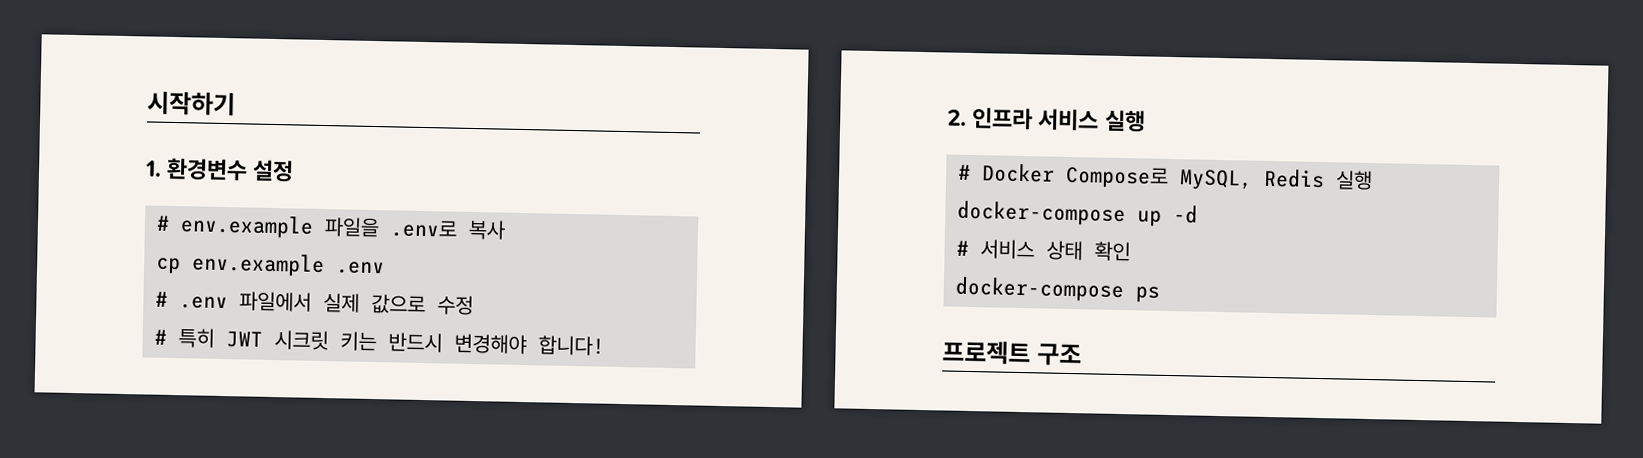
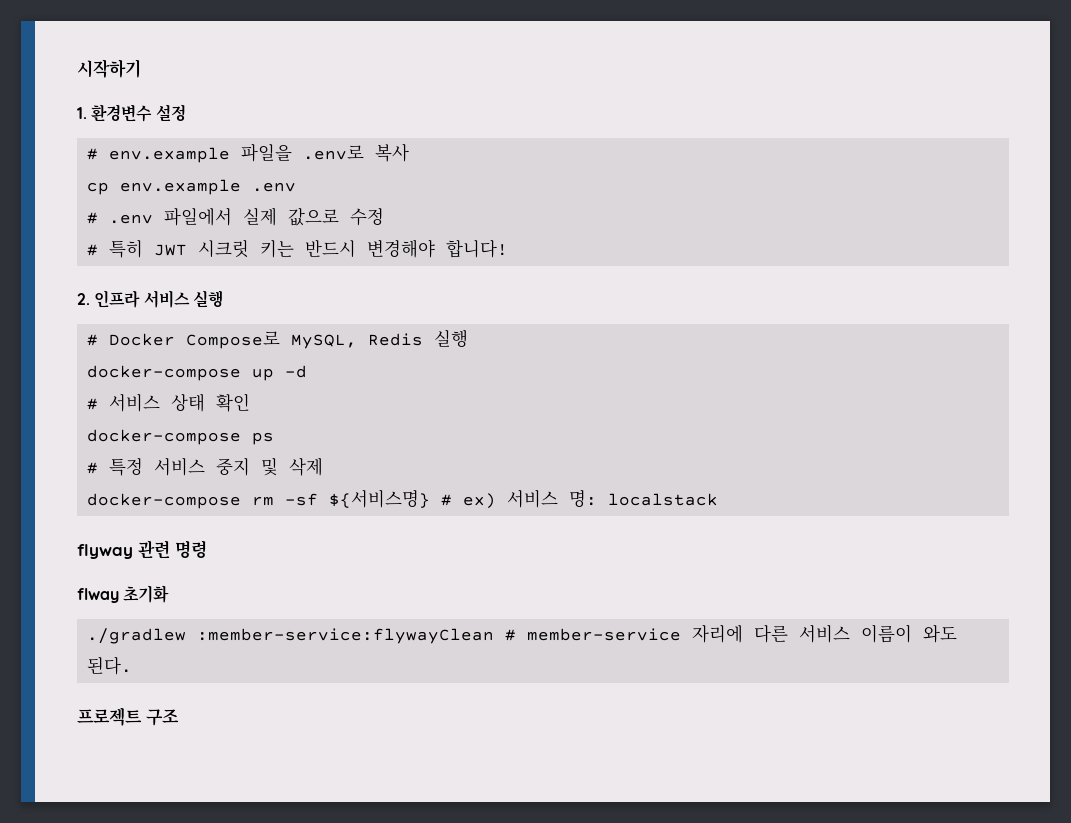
(1160, 294) none -> [86,457,323,476] [86,489,718,509] [77,540,207,559] [77,585,170,603] [86,624,957,644] [86,656,132,675] // # 특정 서비스 중지 및 삭제 // docker-compose rm -sf ${서비스명} # ex) 서비스 명: localstack // flyway 관련 명령 // flway 초기화 // ./gradlew :member-service:flywayClean # member-service 자리에 다른 서비스 이름이 와도 된다.

